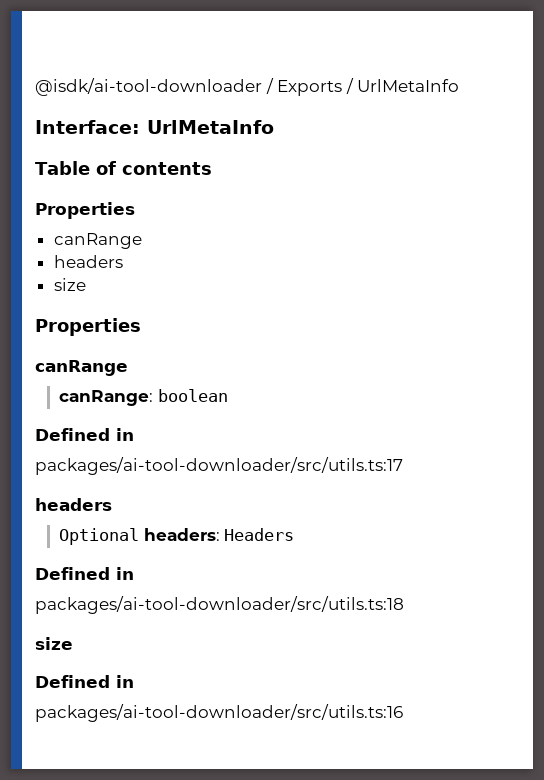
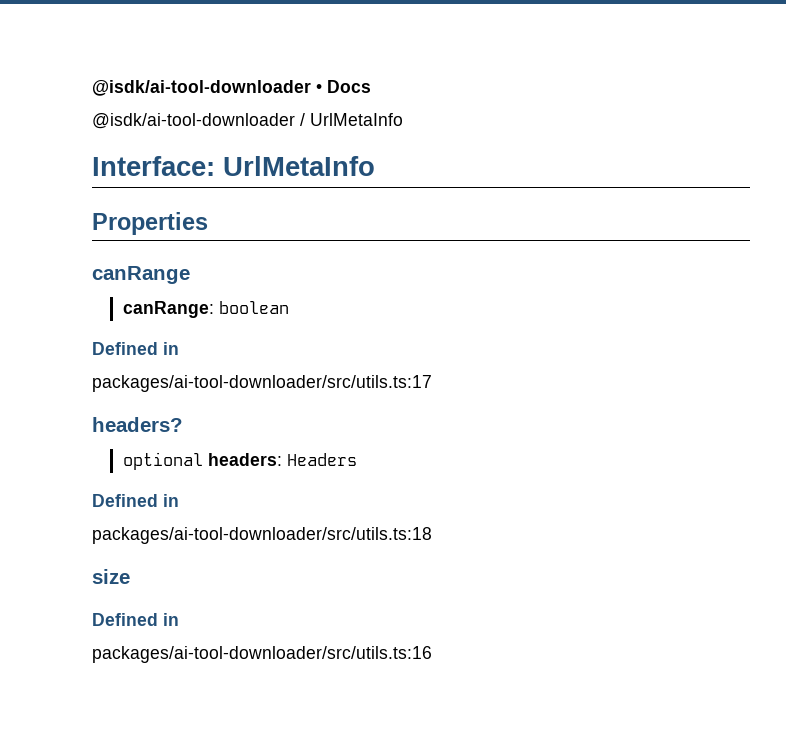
[35,78,343,96] @isdk/ai-tool-downloader / Exports -> [92,80,371,96] [92,113,295,129] @isdk/ai-tool-downloader • Docs // @isdk/ai-tool-downloader
[35,161,212,175] [35,202,135,219] [53,233,142,249] [53,255,123,268] [53,278,86,291] // Table of contents // Properties // canRange // headers // size -> (375, 166) none
[35,498,112,511] [59,528,140,545] headers // Optional -> [92,417,183,432] [122,452,203,470] headers? // optional

